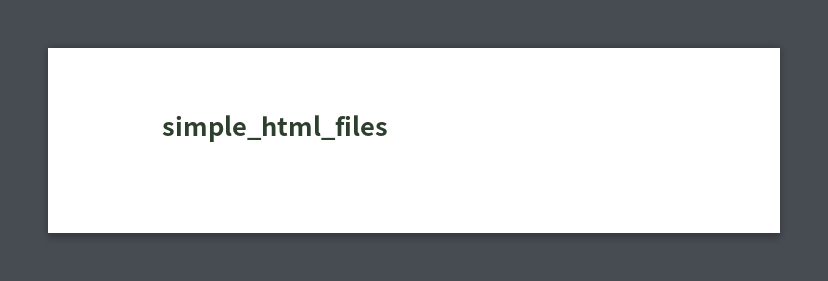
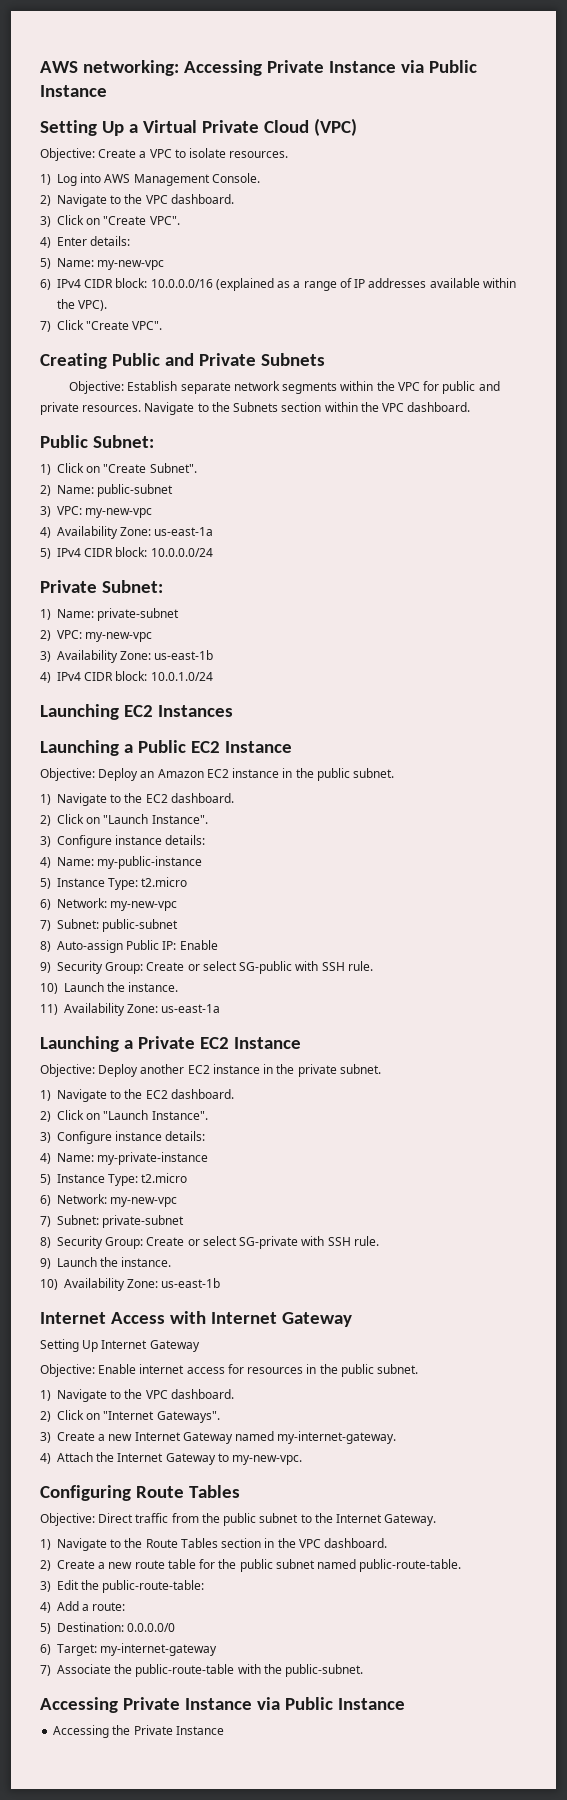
[162,115,388,142] simple_html_files -> [40,60,477,76] [40,85,107,97] [40,118,357,136] [40,148,289,161] [40,173,260,186] [40,194,234,207] [40,215,180,227] [40,236,131,248] [40,258,165,270] [40,278,516,291] [57,299,108,311] [40,320,163,332] [40,353,325,369] [69,381,500,394] [40,402,471,415] [40,435,154,448] [40,463,197,475] [40,484,174,497] [40,506,153,518] [40,526,214,539] [40,547,213,559] [40,580,163,593] [40,608,180,621] [40,630,153,642] [40,650,214,663] [40,671,213,683] [40,704,233,720] [40,740,292,756] [40,768,395,781] [40,793,234,806] [40,814,208,826] [40,835,206,848] [40,856,203,869] [40,877,188,890] [40,898,178,911] [40,919,179,932] [40,940,218,953] [40,961,373,974] [40,982,179,994] [40,1003,221,1016] [40,1036,301,1052] [40,1064,381,1077] [40,1089,234,1102] [40,1110,208,1122] [40,1131,206,1144] [40,1152,209,1165] [40,1173,188,1186] [40,1194,178,1207] [40,1215,185,1228] [40,1236,379,1249] [40,1257,172,1269] [40,1278,221,1291] [40,1311,352,1327] [40,1339,200,1352] [40,1364,419,1377] [40,1389,234,1402] [40,1410,220,1423] [40,1431,397,1444] [40,1452,303,1465] [40,1485,240,1501] [40,1513,437,1526] [40,1538,388,1551] [40,1559,462,1572] [40,1580,205,1593] [40,1601,126,1613] [40,1622,176,1634] [40,1643,218,1656] [40,1664,364,1677] [40,1697,405,1713] [53,1725,224,1738] AWS networking: Accessing Private Instance via Public Instance // Setting Up a Virtual Private Cloud (VPC) // Objective: Create a VPC to isolate resources. // 1) Log into AWS Management Console. // 2) Navigate to the VPC dashboard. // 3) Click on "Create VPC". // 4) Enter details: // 5) Name: my-new-vpc // 6) IPv4 CIDR block: 10.0.0.0/16 (explained as a range of IP addresses available within the VPC). // 7) Click "Create VPC". // Creating Public and Private Subnets // Objective: Establish separate network segments within the VPC for public and private resources. Navigate to the Subnets section within the VPC dashboard. // Public Subnet: // 1) Click on "Create Subnet". // 2) Name: public-subnet // 3) VPC: my-new-vpc // 4) Availability Zone: us-east-1a // 5) IPv4 CIDR block: 10.0.0.0/24 // Private Subnet: // 1) Name: private-subnet // 2) VPC: my-new-vpc // 3) Availability Zone: us-east-1b // 4) IPv4 CIDR block: 10.0.1.0/24 // Launching EC2 Instances // Launching a Public EC2 Instance // Objective: Deploy an Amazon EC2 instance in the public subnet. // 1) Navigate to the EC2 dashboard. // 2) Click on "Launch Instance". // 3) Configure instance details: // 4) Name: my-public-instance // 5) Instance Type: t2.micro // 6) Network: my-new-vpc // 7) Subnet: public-subnet // 8) Auto-assign Public IP: Enable // 9) Security Group: Create or select SG-public with SSH rule. // 10) Launch the instance. // 11) Availability Zone: us-east-1a // Launching a Private EC2 Instance // Objective: Deploy another EC2 instance in the private subnet. // 1) Navigate to the EC2 dashboard. // 2) Click on "Launch Instance". // 3) Configure instance details: // 4) Name: my-private-instance // 5) Instance Type: t2.micro // 6) Network: my-new-vpc // 7) Subnet: private-subnet // 8) Security Group: Create or select SG-private with SSH rule. // 9) Launch the instance. // 10) Availability Zone: us-east-1b // Internet Access with Internet Gateway // Setting Up Internet Gateway // Objective: Enable internet access for resources in the public subnet. // 1) Navigate to the VPC dashboard. // 2) Click on "Internet Gateways". // 3) Create a new Internet Gateway named my-internet-gateway. // 4) Attach the Internet Gateway to my-new-vpc. // Configuring Route Tables // Objective: Direct traffic from the public subnet to the Internet Gateway. // 1) Navigate to the Route Tables section in the VPC dashboard. // 2) Create a new route table for the public subnet named public-route-table. // 3) Edit the public-route-table: // 4) Add a route: // 5) Destination: 0.0.0.0/0 // 6) Target: my-internet-gateway // 7) Associate the public-route-table with the public-subnet. // Accessing Private Instance via Public Instance // Accessing the Private Instance

